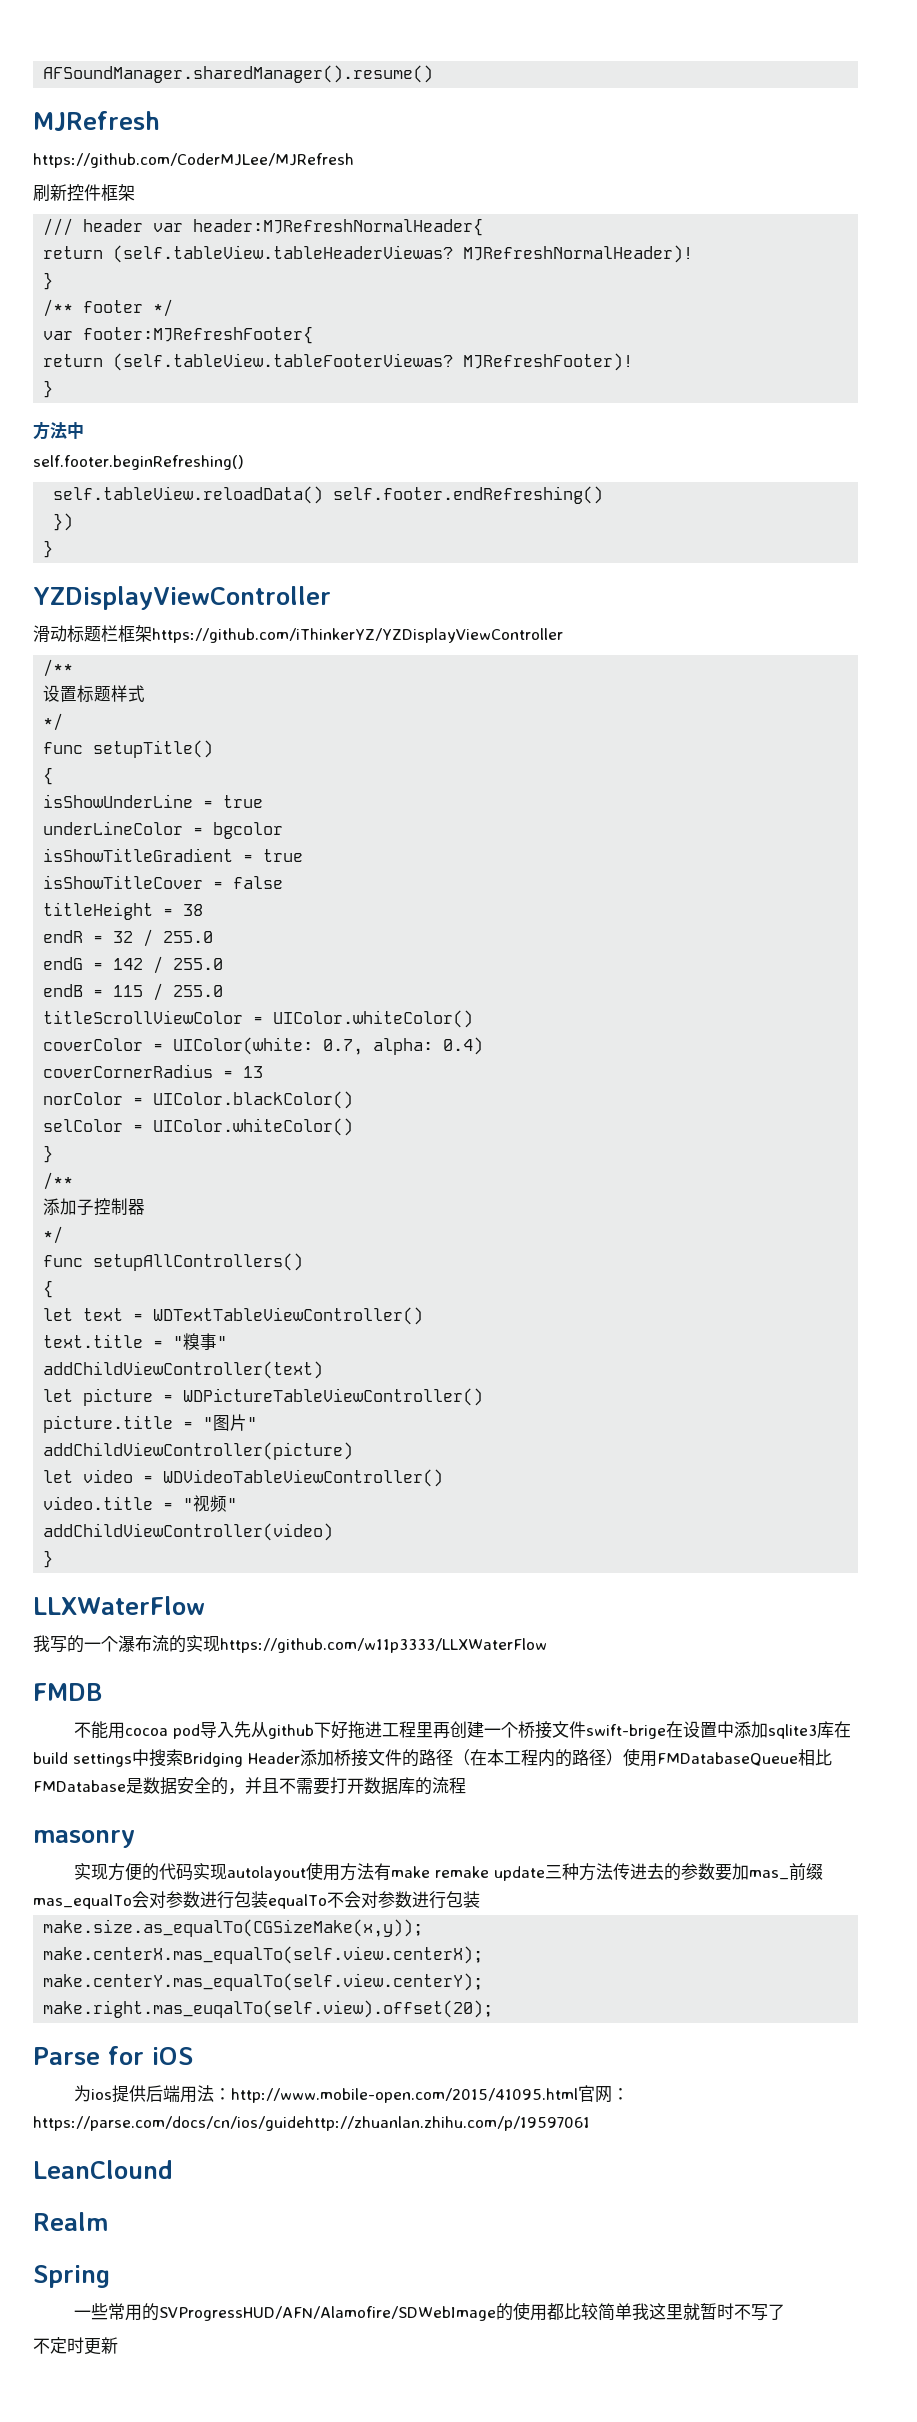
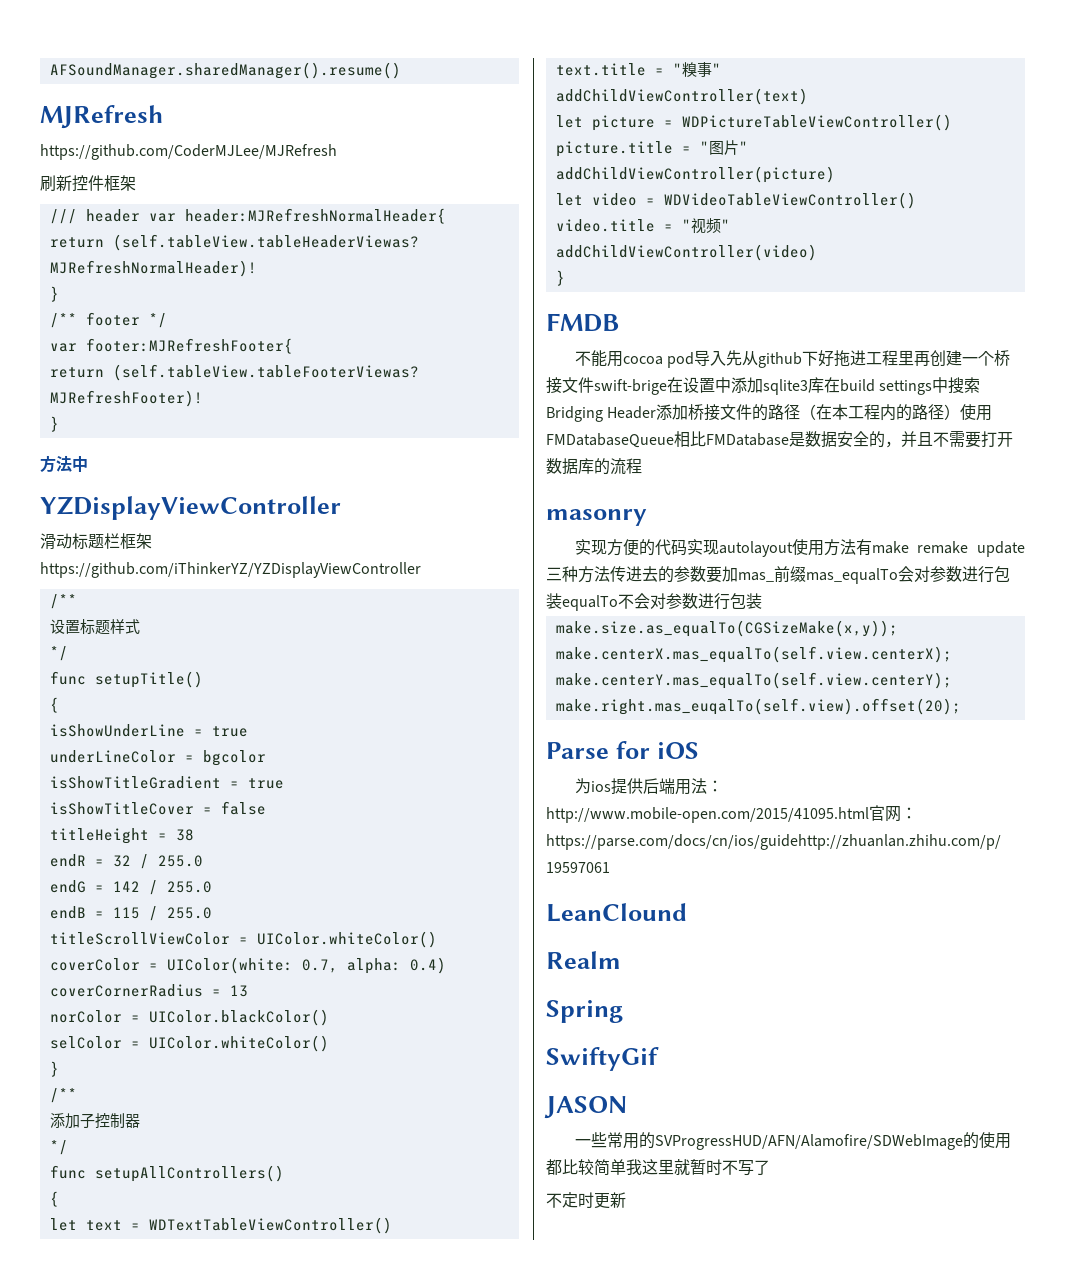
[33,455,244,470] [53,486,604,504] [53,513,74,531] [43,540,54,558] // self.footer.beginRefreshing() // self.tableView.reloadData() self.footer.endRefreshing() // }) // } -> (88, 464) none
[33,1596,205,1615] [33,1635,547,1653] // LLXWaterFlow // 我写的一个瀑布流的实现https://github.com/w11p3333/LLXWaterFlow -> (565, 278) none
(110, 2276) none -> [546,1047,659,1071] [544,1096,627,1119] // SwiftyGif // JASON

